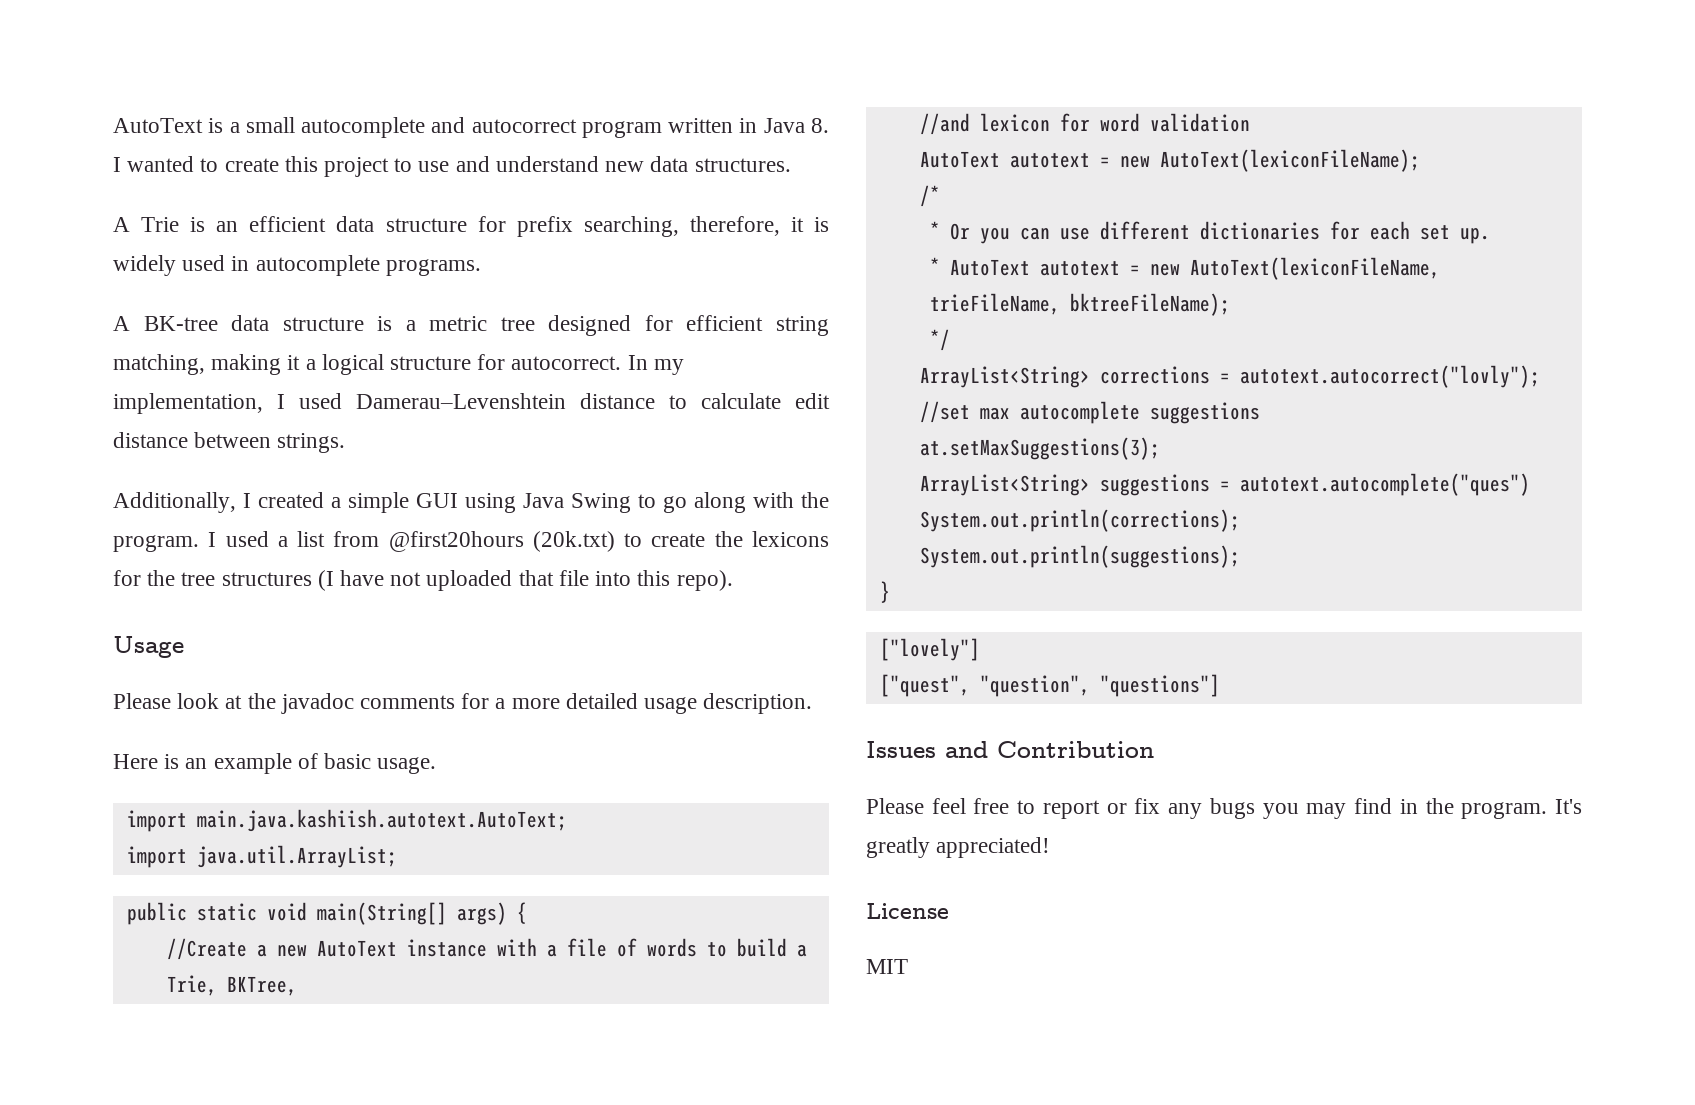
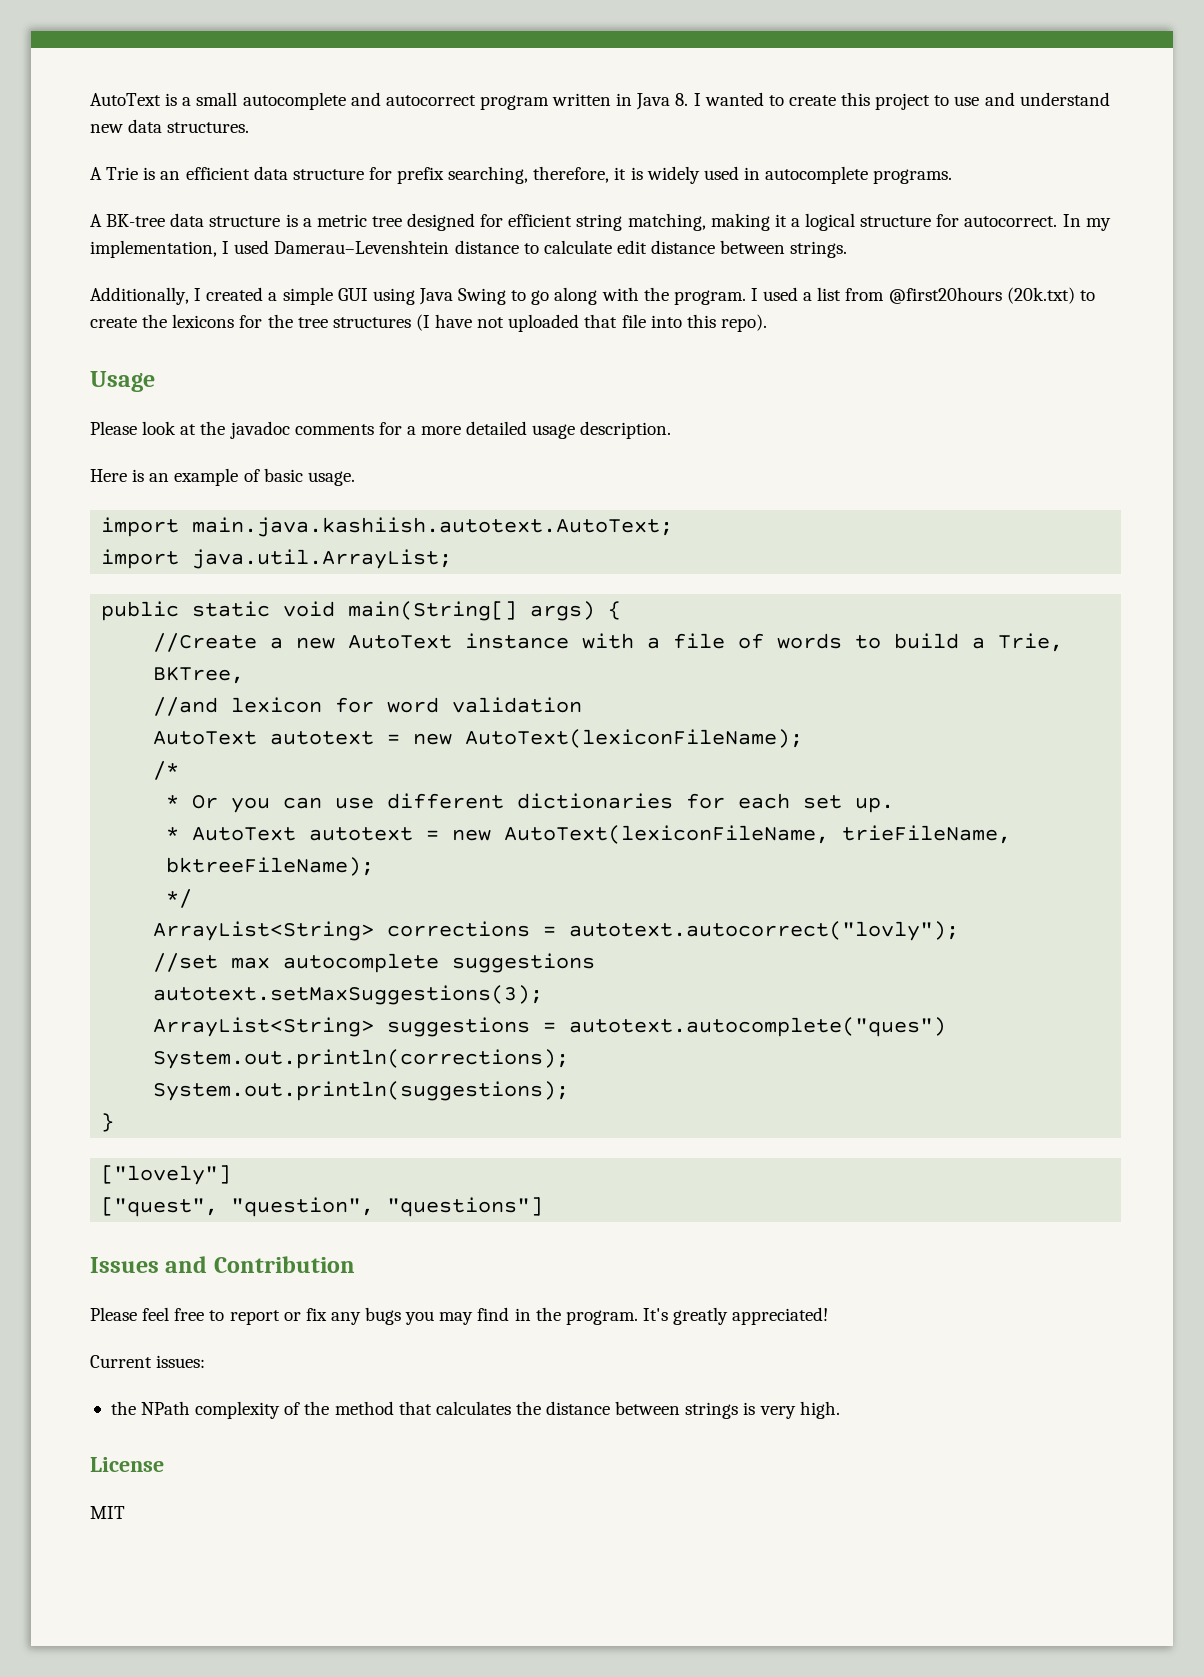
[919,437,1160,460] at.setMaxSuggestions(3); -> [153,985,544,1005] autotext.setMaxSuggestions(3);
(1051, 847) none -> [90,1355,206,1368] [110,1401,840,1419] // Current issues: // the NPath complexity of the method that calculates the distance between strings is very high.

